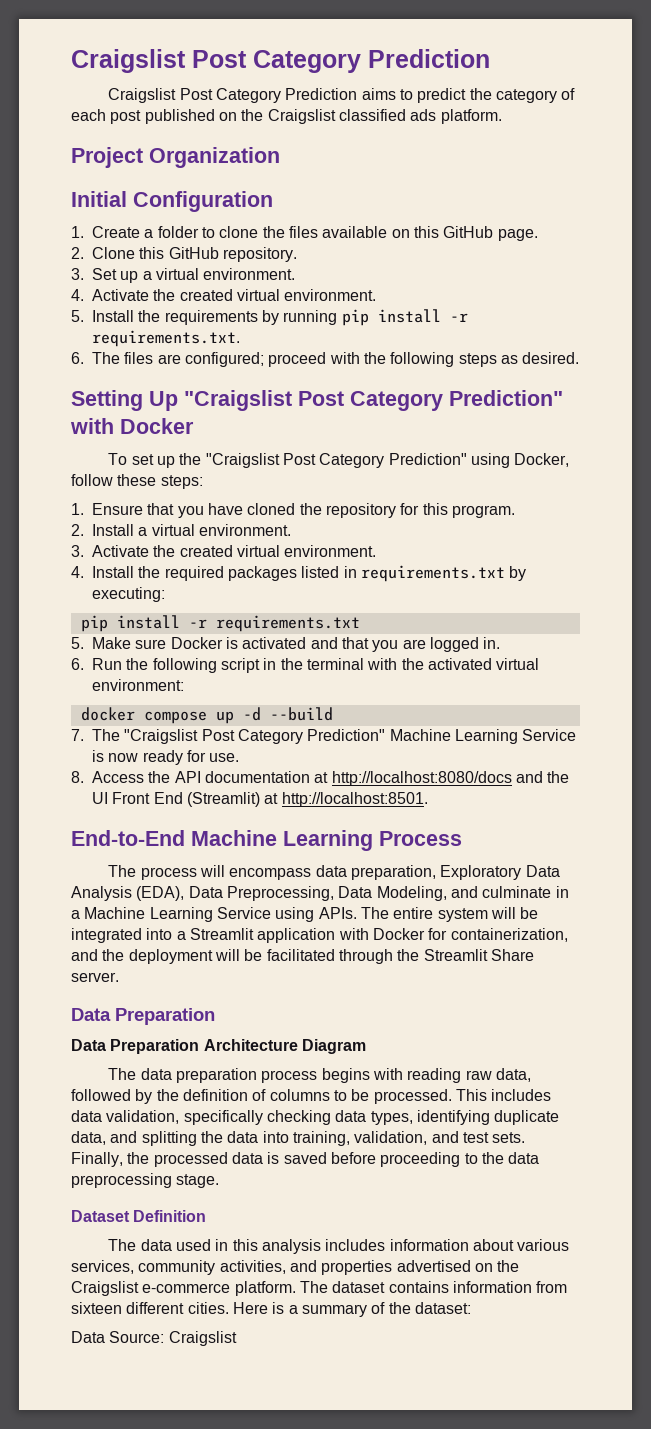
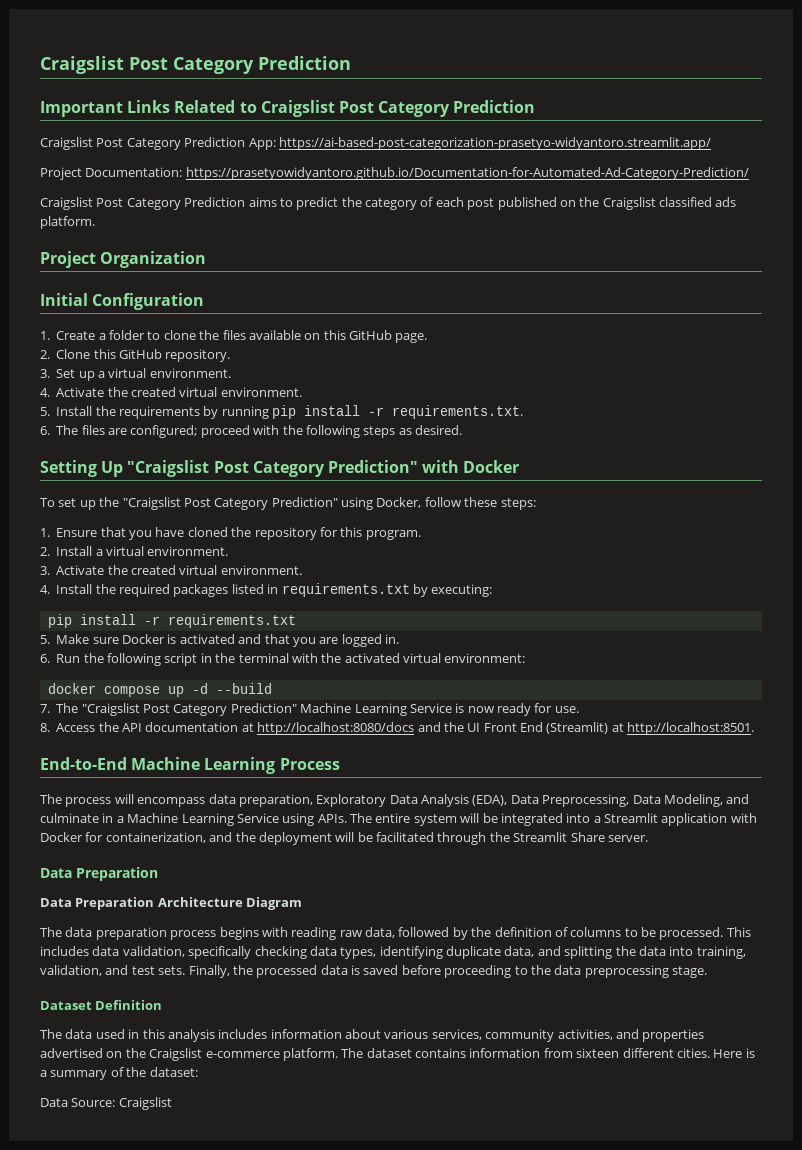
[71,49,490,73] Craigslist Post Category Prediction -> [40,56,351,74] [40,100,536,117] [40,137,711,150] [40,167,749,180] Craigslist Post Category Prediction // Important Links Related to Craigslist Post Category Prediction // Craigslist Post Category Prediction App: https://ai-based-post-categorization-prasetyo-widyantoro.streamlit.app/ // Project Documentation: https://prasetyowidyantoro.github.io/Documentation-for-Automated-Ad-Category-Prediction/

